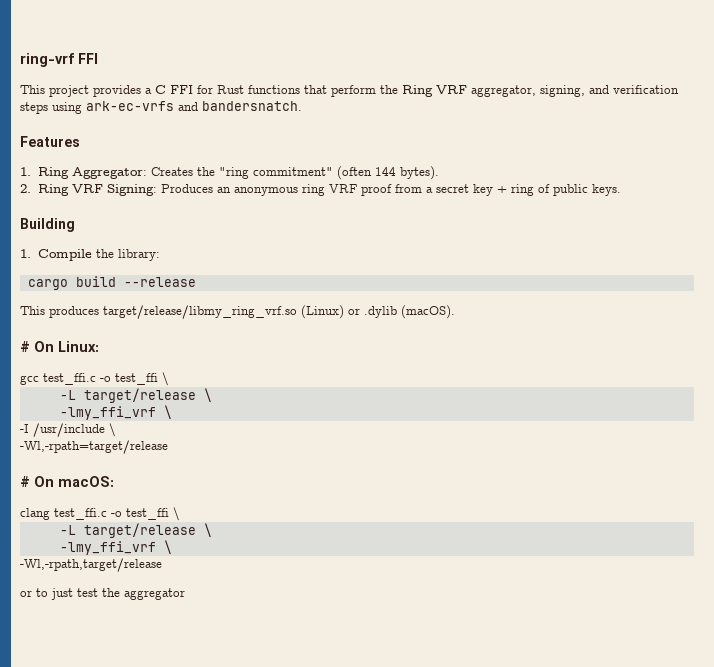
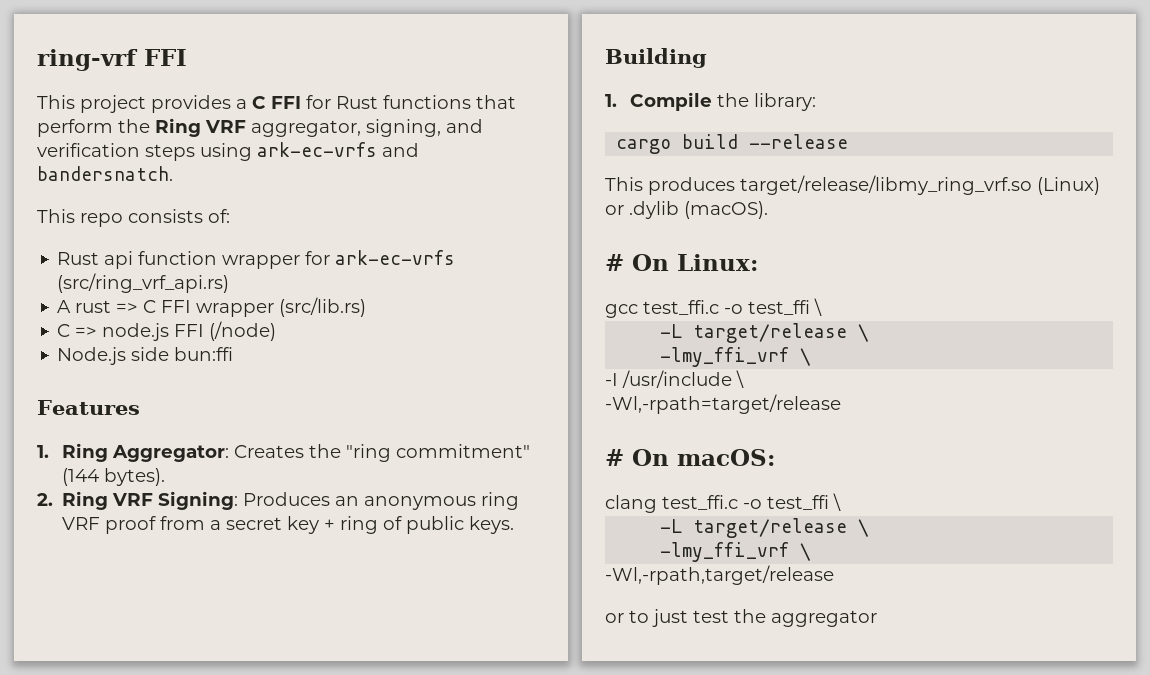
(302, 106) none -> [37,209,230,227] [57,250,456,269] [57,273,230,293] [57,297,367,317] [57,321,277,341] [57,347,234,365] // This repo consists of: // Rust api function wrapper for ark-ec-vrfs (src/ring_vrf_api.rs) // A rust => C FFI wrapper (src/lib.rs) // C => node.js FFI (/node) // Node.js side bun:ffi
[336,166,396,180] (often 144 -> [61,468,99,486] (144

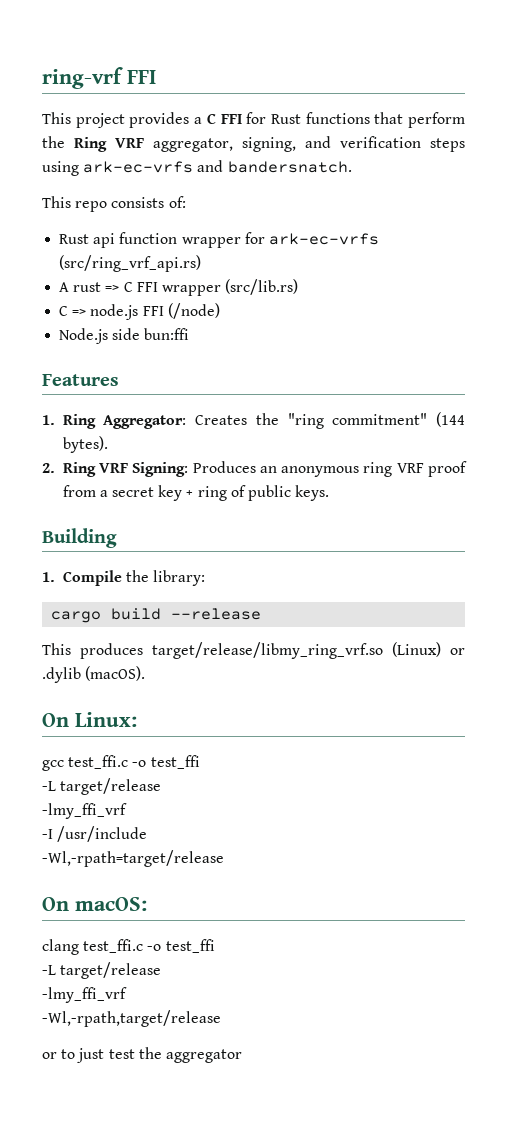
[605,254,624,271] # -> (146, 673) none
[814,298,822,316] [660,323,870,343] [660,347,812,367] \ // -L target/release \ // -lmy_ffi_vrf \ -> [42,778,162,795] [42,803,127,819] // -L target/release // -lmy_ffi_vrf
[736,370,744,388] \ -> (148, 834) none
[605,449,624,466] # -> (224, 858) none
[833,493,841,511] [660,518,870,538] [660,542,812,562] \ // -L target/release \ // -lmy_ffi_vrf \ -> [42,962,162,979] [42,987,127,1003] // -L target/release // -lmy_ffi_vrf

